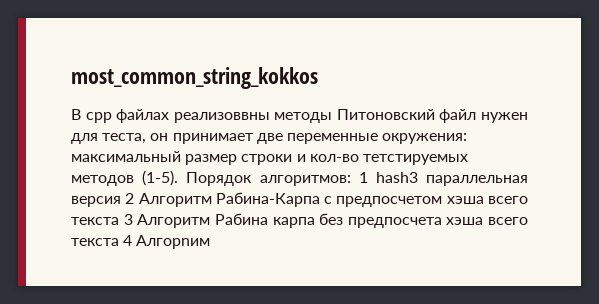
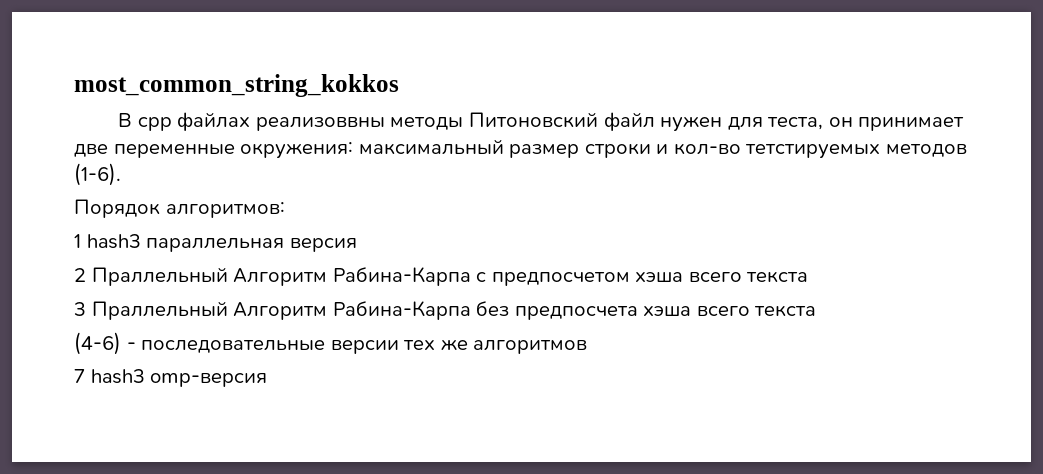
[142,170,179,186] (1-5). -> [74,163,121,186] (1-6). //
(351, 180) none -> (285, 210) //
[125,193,135,204] 2 -> [74,267,228,286] // 2 Праллельный
[123,213,315,228] 3 Алгоритм Рабина карпа -> [74,300,471,320] // 3 Праллельный Алгоритм Рабина-Карпа
[123,235,211,249] 4 Алгорnим -> [74,332,588,355] [74,369,268,387] // (4-6) - последовательные версии тех же алгоритмов // 7 hash3 omp-версия

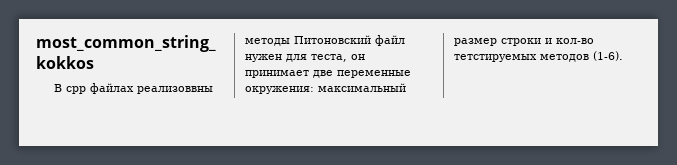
[74,199,285,218] [74,234,357,252] [74,266,809,286] [74,300,817,320] [74,332,588,355] [74,369,268,387] // Порядок алгоритмов: // 1 hash3 параллельная версия // 2 Праллельный Алгоритм Рабина-Карпа с предпосчетом хэша всего текста // 3 Праллельный Алгоритм Рабина-Карпа без предпосчета хэша всего текста // (4-6) - последовательные версии тех же алгоритмов // 7 hash3 omp-версия -> (623, 56) none

